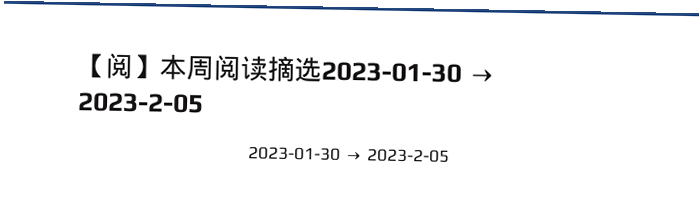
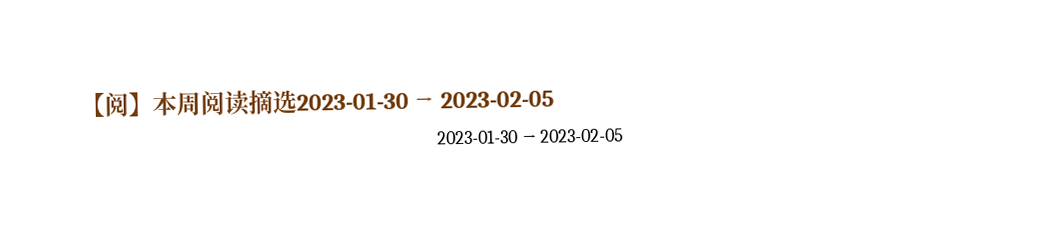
[77,92,204,114] [248,146,450,163] 2023-2-05 // 2023-01-30 → 2023-2-05 -> [439,90,554,109] [436,128,625,145] 2023-02-05 // 2023-01-30 → 2023-02-05

